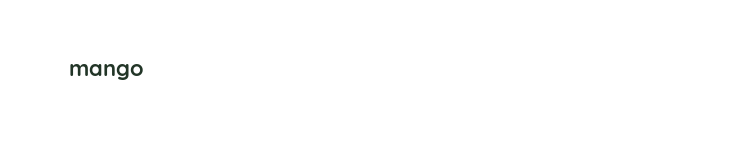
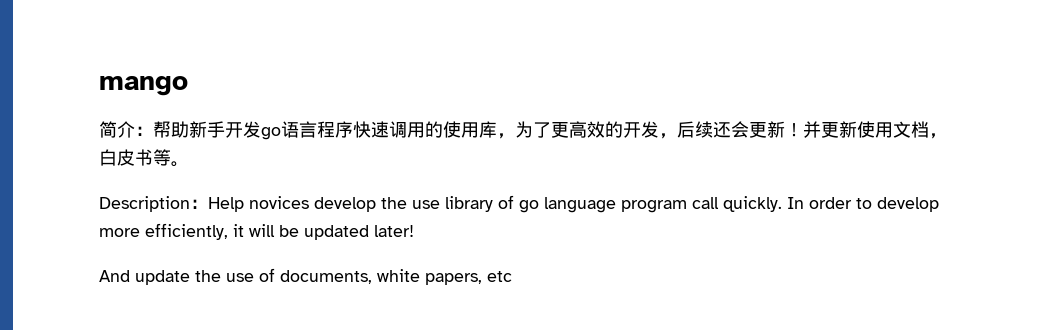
(144, 72) none -> [99,121,947,140] [99,149,189,167] [99,195,939,213] [99,223,414,240] [99,268,512,285] // 简介：帮助新手开发go语言程序快速调用的使用库，为了更高效的开发，后续还会更新！并更新使用文档，白皮书等。 // Description：Help novices develop the use library of go language program call quickly. In order to develop more efficiently, it will be updated later! // And update the use of documents, white papers, etc

